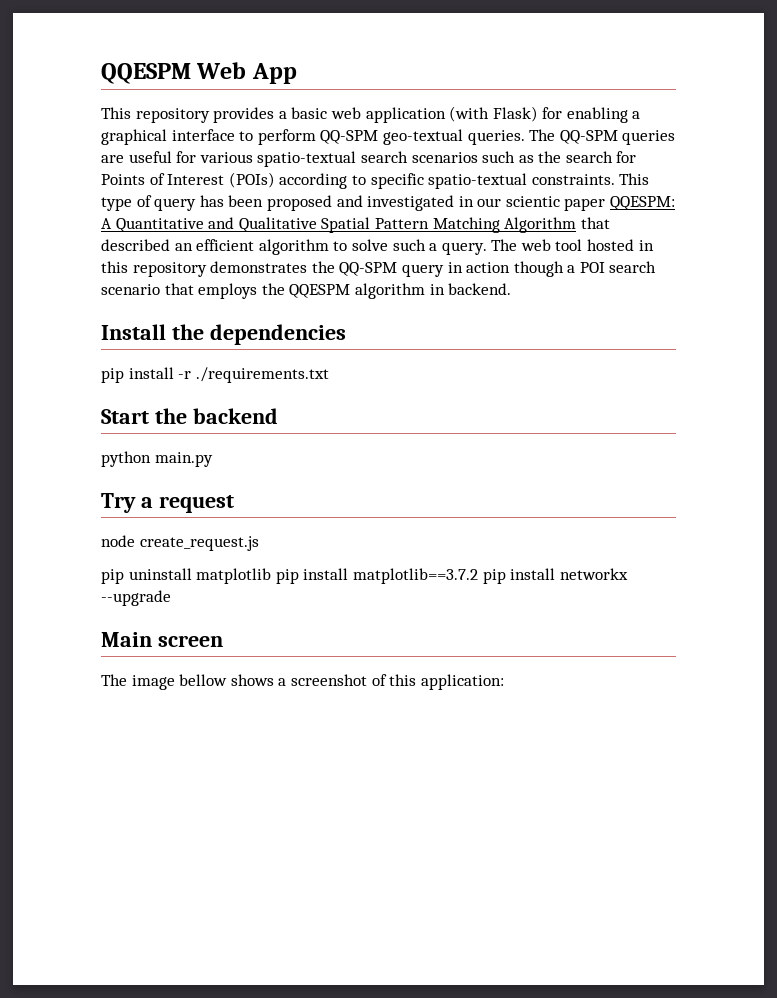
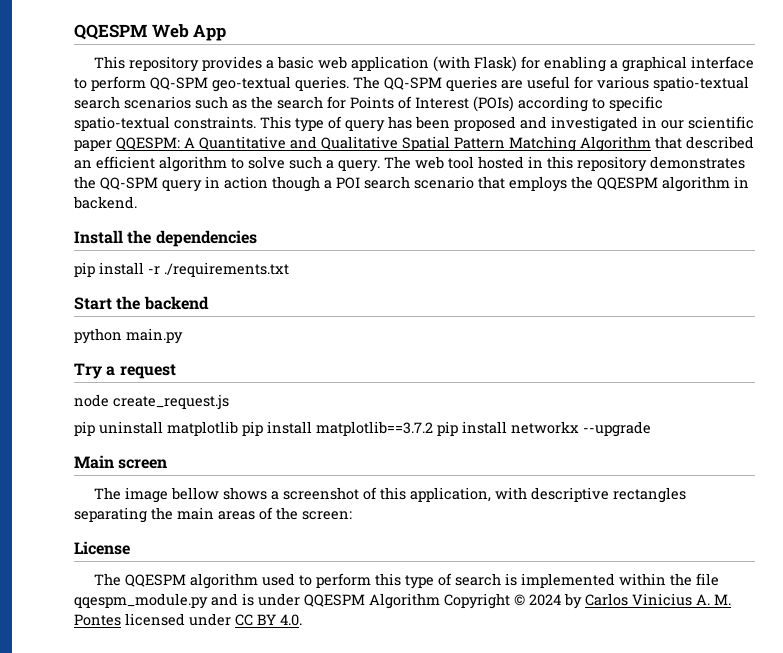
[505,196,560,207] scientic -> [688,116,754,129] scientific
[420,674,504,690] application: -> [410,487,687,503] [74,507,352,523] [74,541,130,555] [94,573,720,589] [74,593,731,609] [74,613,302,626] application, with descriptive rectangles separating the main areas of the screen: // License // The QQESPM algorithm used to perform this type of search is implemented within the file qqespm_module.py and is under QQESPM Algorithm Copyright © 2024 by Carlos Vinicius A. M. Pontes licensed under CC BY 4.0.

